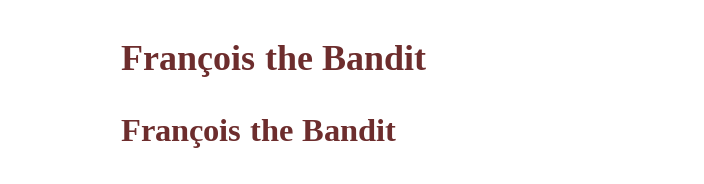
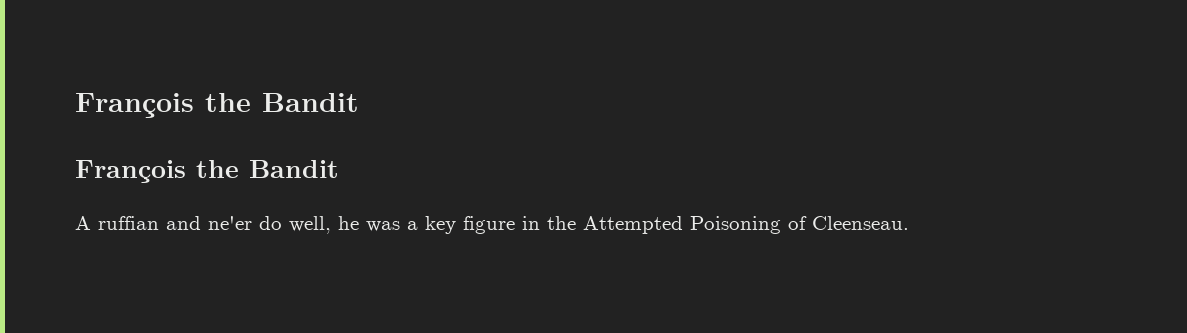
(396, 130) none -> [75,216,909,234] // A ruffian and ne'er do well, he was a key figure in the Attempted Poisoning of Cleenseau.

